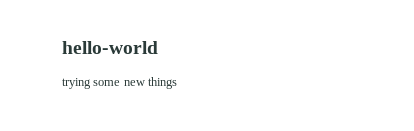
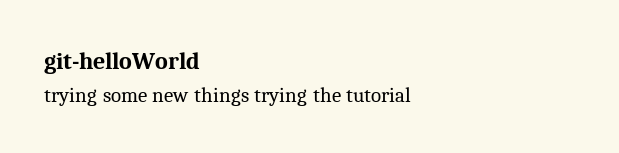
[62,41,158,54] hello-world -> [44,52,200,74] git-helloWorld
(178, 83) none -> [254,87,412,106] trying the tutorial

